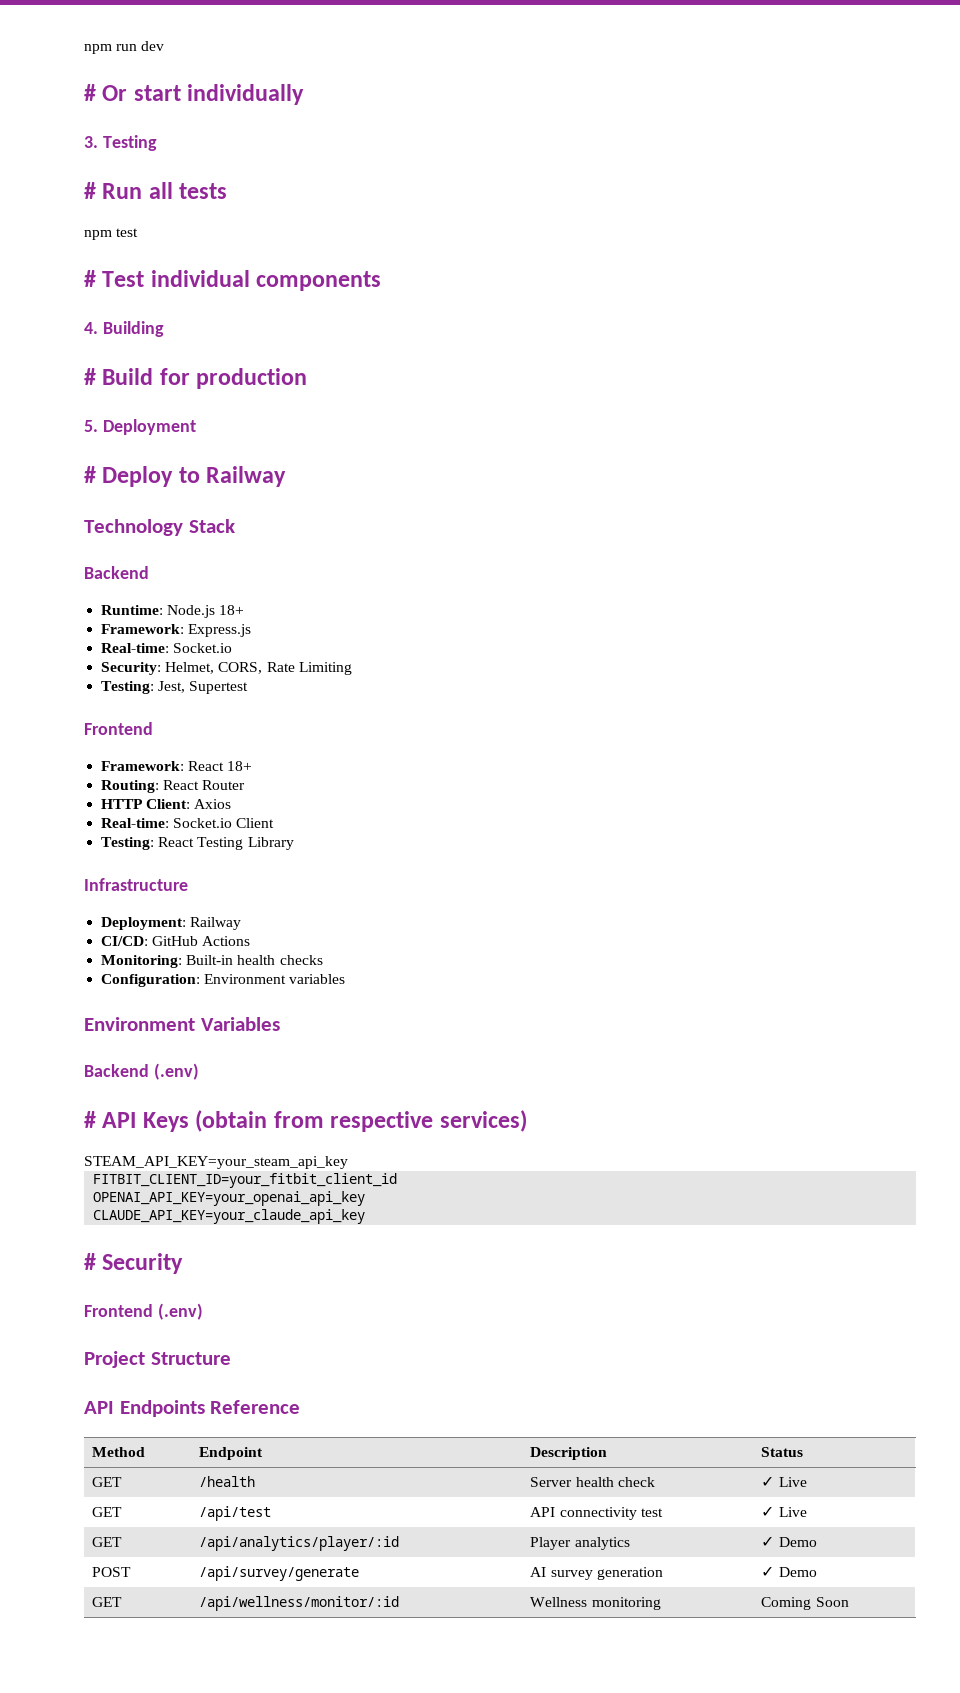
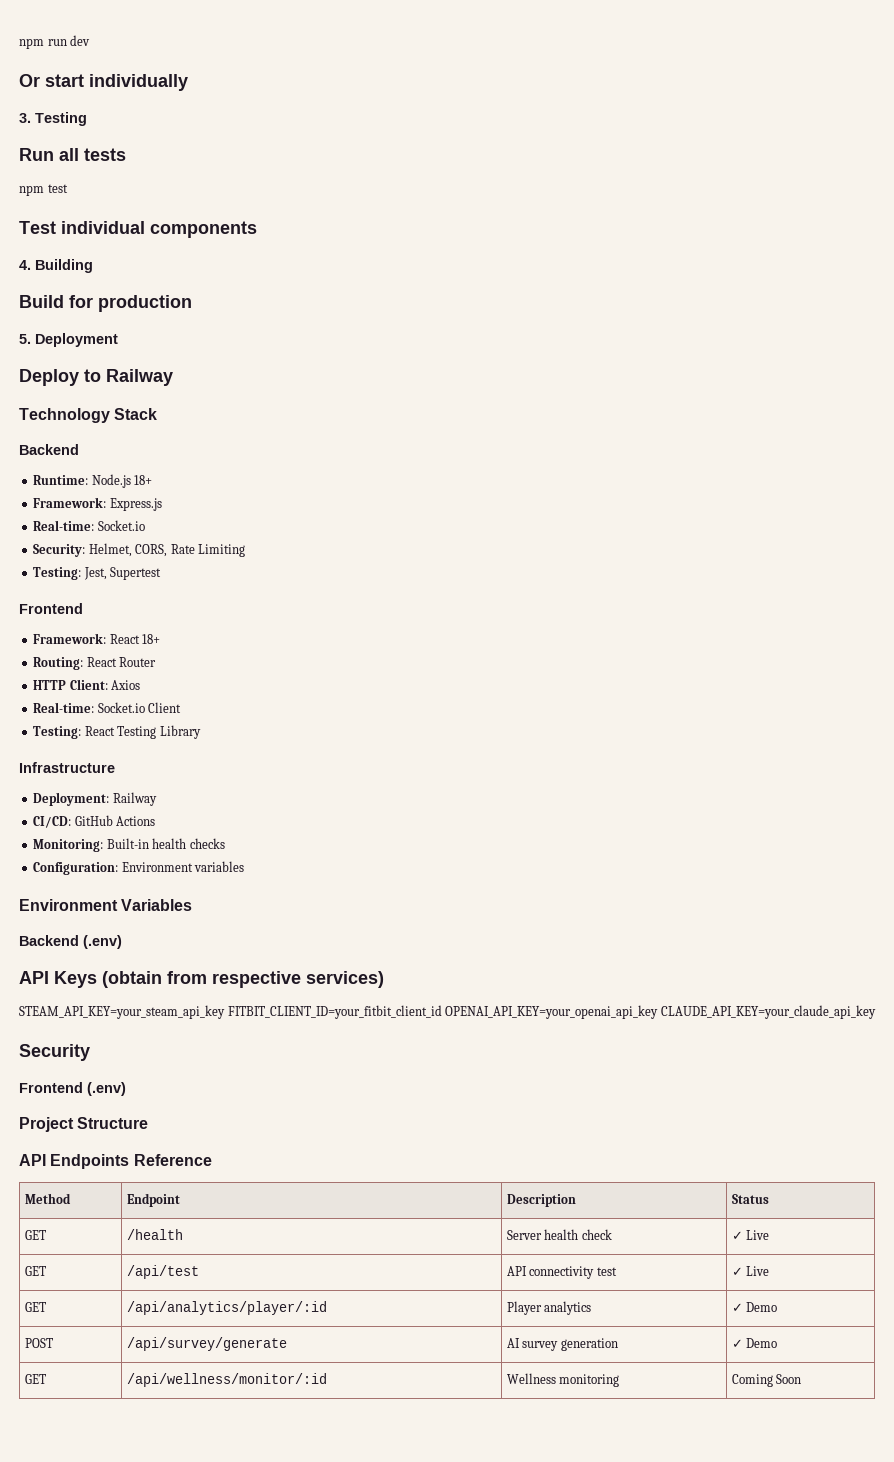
[84,84,96,101] # -> (91, 40) none
[84,182,96,199] # -> (87, 119) none
[84,270,96,287] # -> (68, 188) none
[84,368,96,385] # -> (93, 266) none
[84,466,96,483] # -> (118, 340) none
[84,1111,96,1128] # -> (122, 942) none
(348, 1162) // -> (225, 1012) none
(398, 1180) // -> (442, 1012) none
(366, 1198) // -> (659, 1012) none
[84,1253,96,1270] # -> (876, 1012) none

